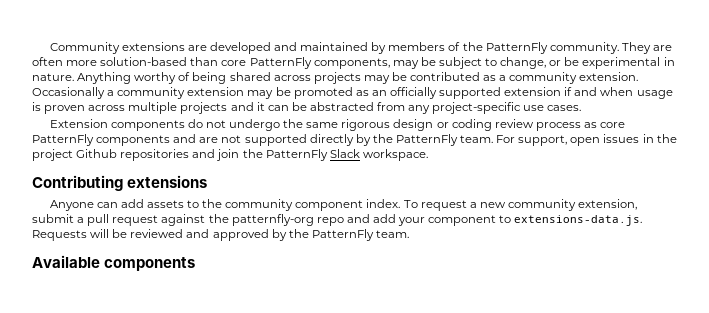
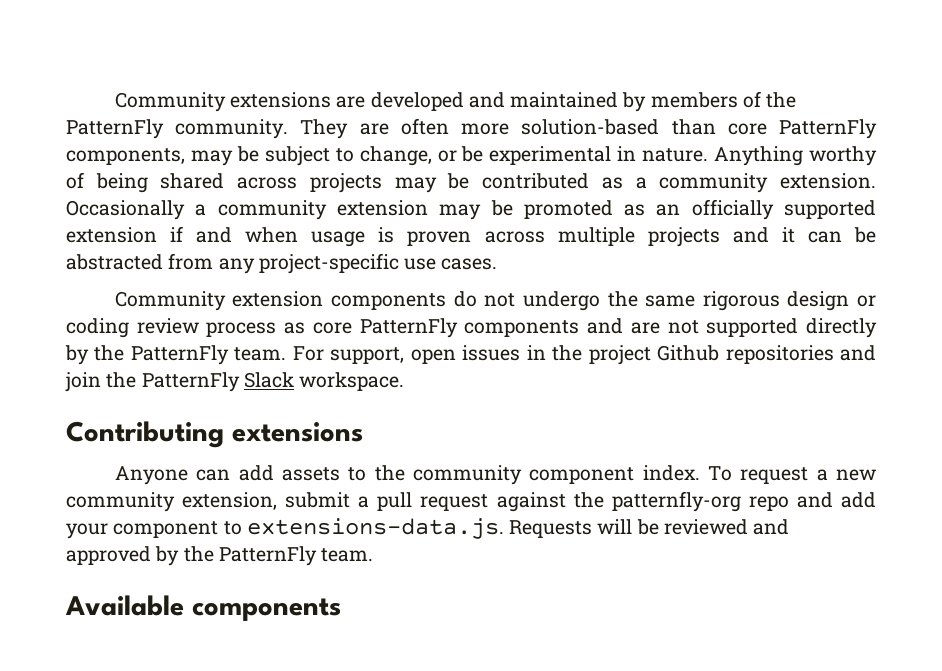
[49,119,108,128] Extension -> [114,291,324,311] Community extension

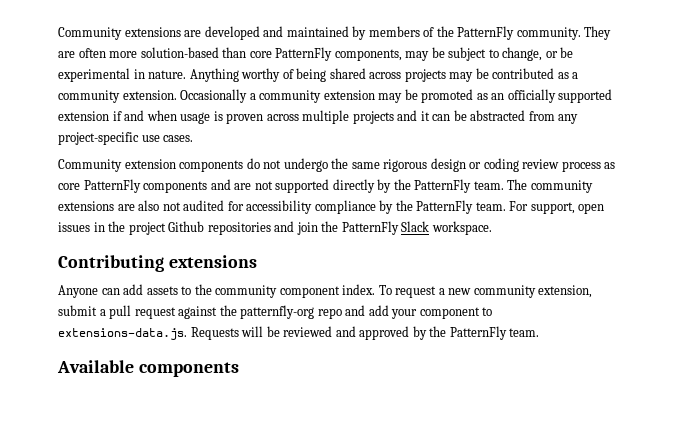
(287, 354) none -> [507,179,593,193] [58,200,506,214] The community extensions are also not audited for accessibility compliance by the PatternFly team.

